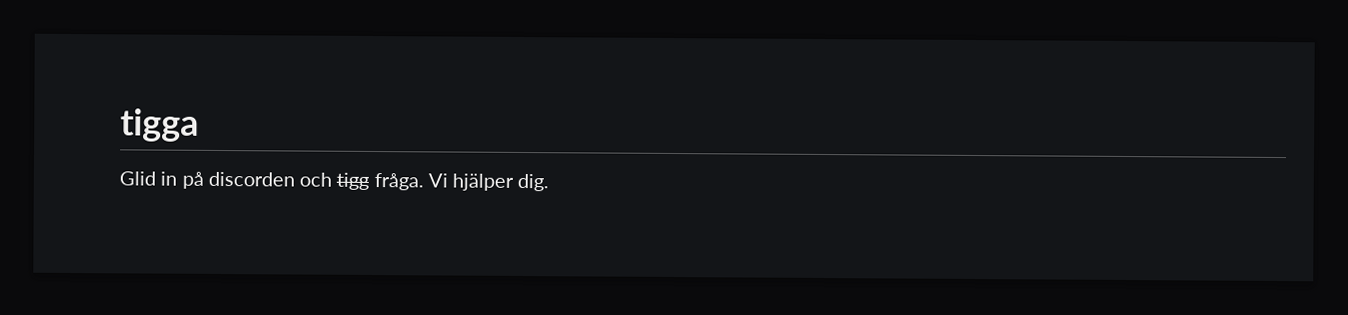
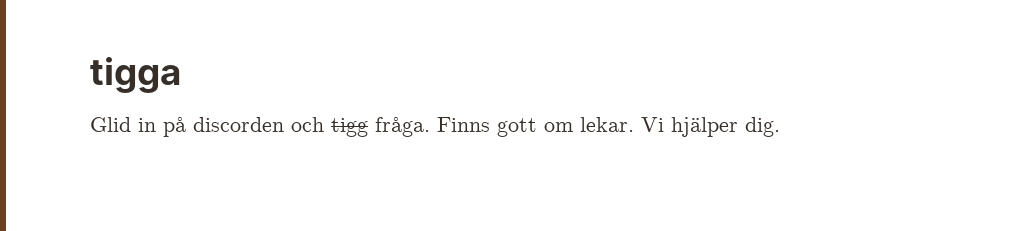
(424, 182) none -> [437,117,634,137] Finns gott om lekar.

